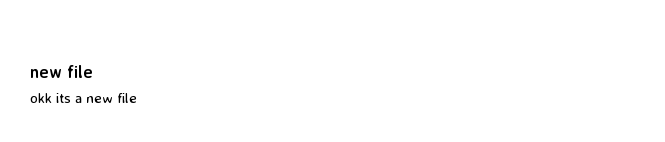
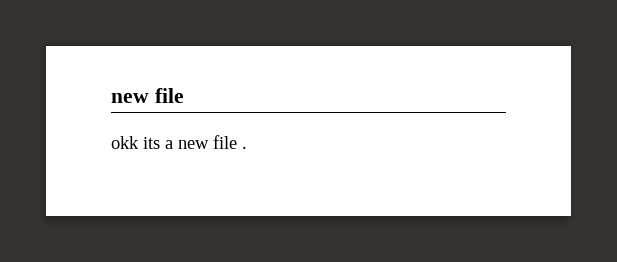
(137, 98) none -> [242,146,247,149] .

